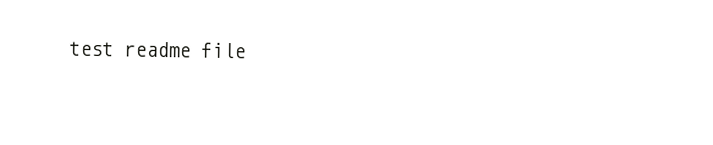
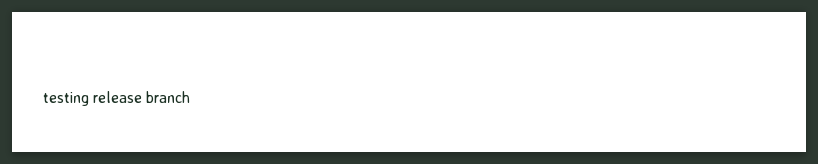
[69,41,246,59] test readme file -> [43,91,191,106] testing release branch

